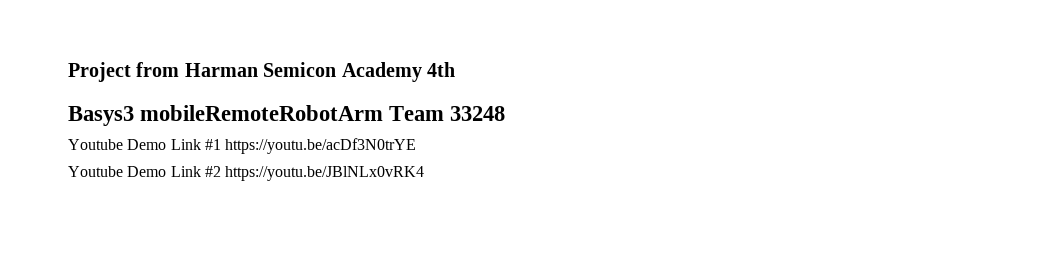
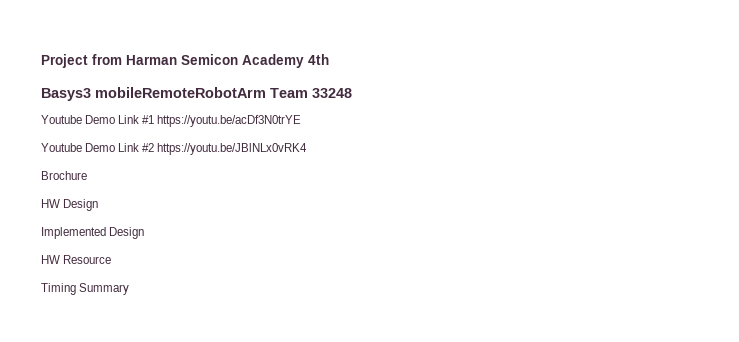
(425, 173) none -> [41,171,87,180] [41,199,99,211] [41,227,145,239] [41,255,112,264] [41,283,130,295] // Brochure // HW Design // Implemented Design // HW Resource // Timing Summary

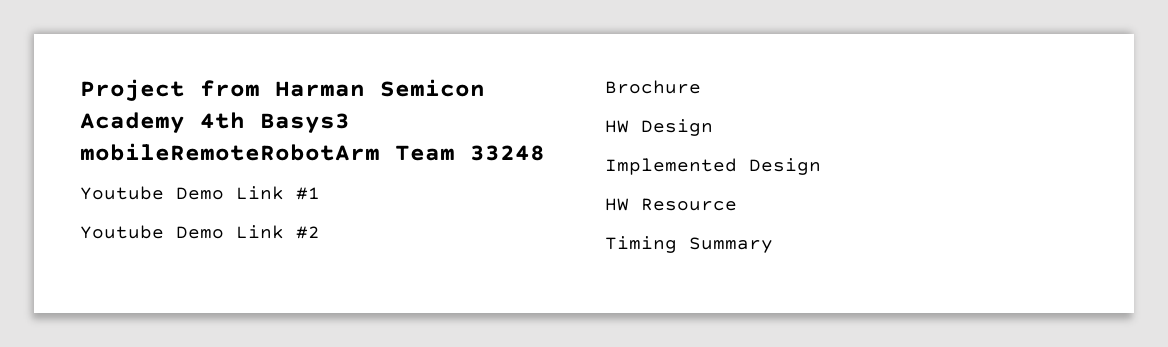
(329, 59) // -> (245, 120) none
[157,115,302,127] https://youtu.be/acDf3N0trYE -> (320, 193) none
[157,143,308,155] https://youtu.be/JBlNLx0vRK4 -> (320, 232) none

